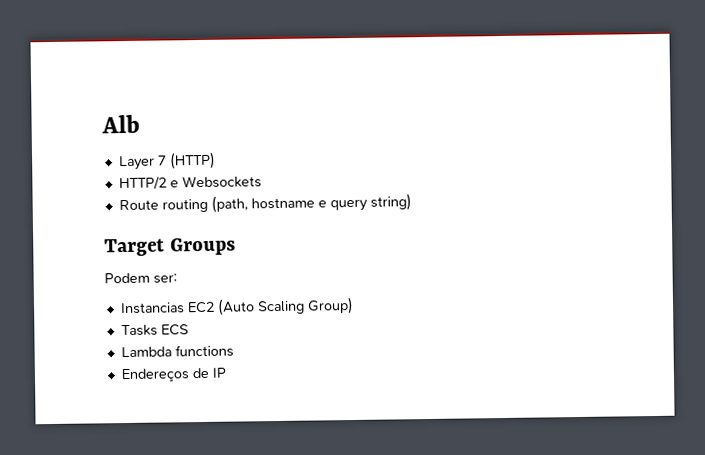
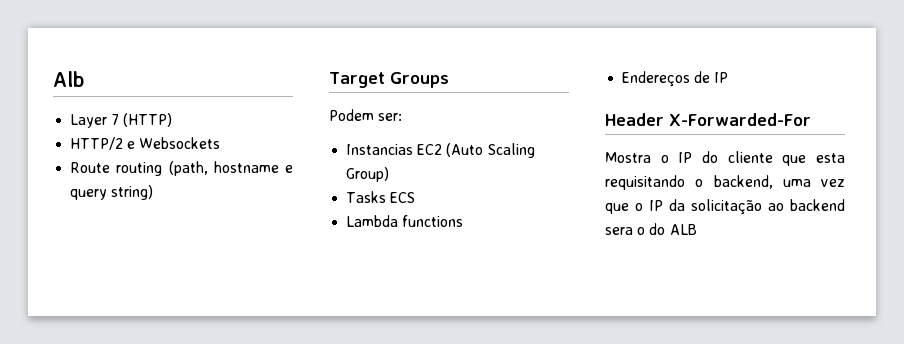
(226, 372) none -> [605,113,811,126] [605,151,845,166] [605,175,845,190] [605,199,845,215] [605,223,697,235] // Header X-Forwarded-For // Mostra o IP do cliente que esta requisitando o backend, uma vez que o IP da solicitação ao backend sera o do ALB

